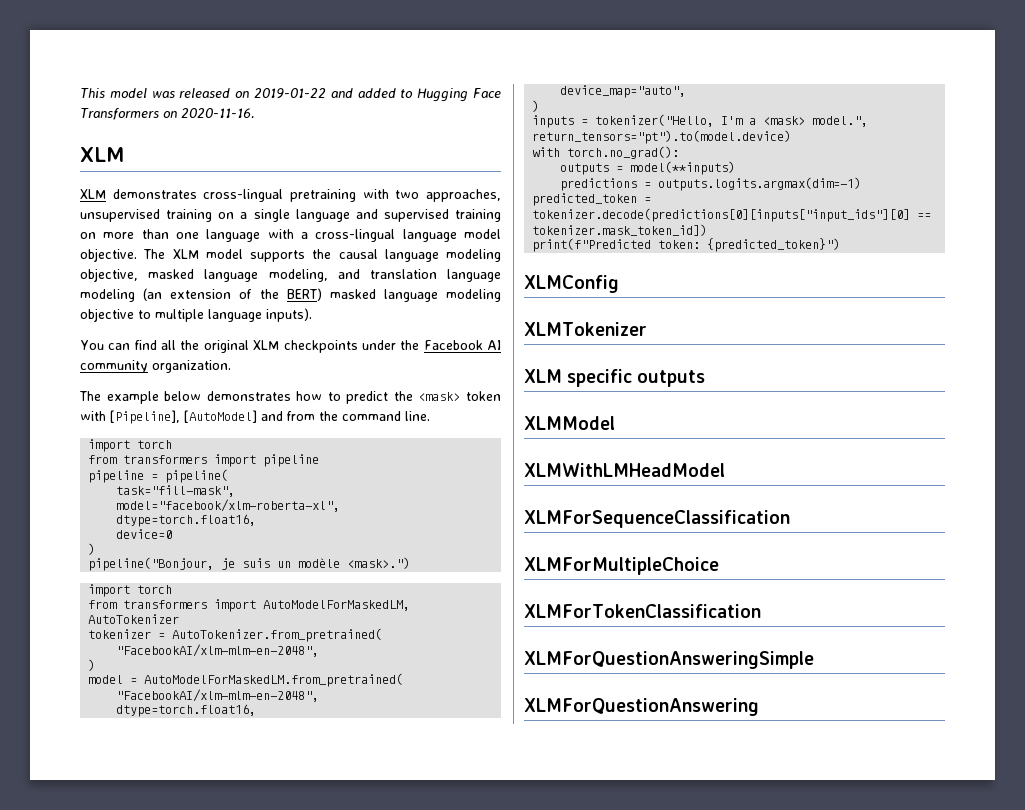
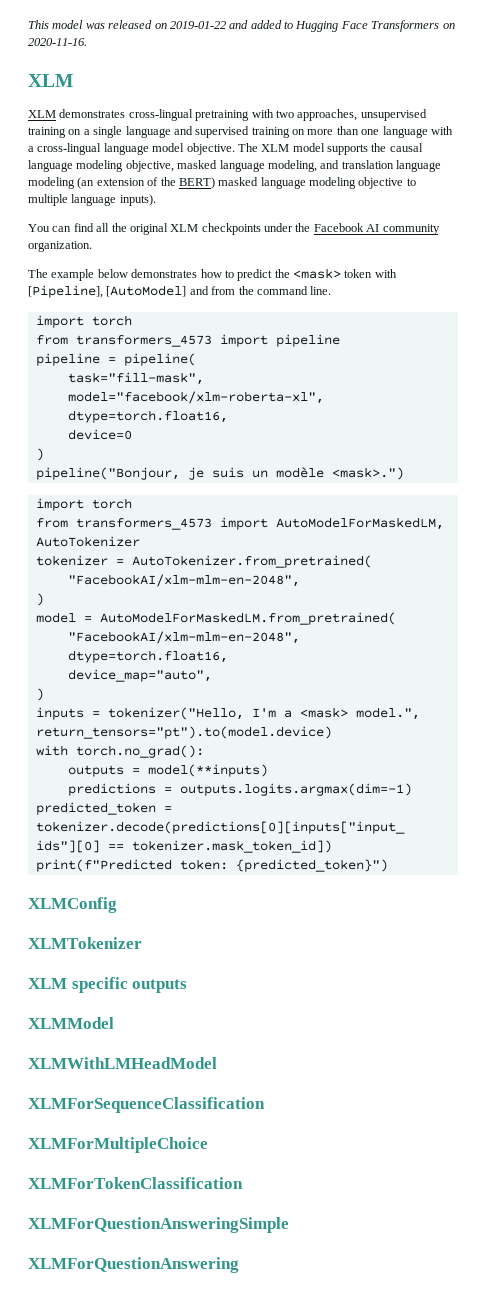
[123,455,208,464] transformers -> [75,335,212,347] transformers_4573
[123,600,208,609] transformers -> [75,518,212,530] transformers_4573

